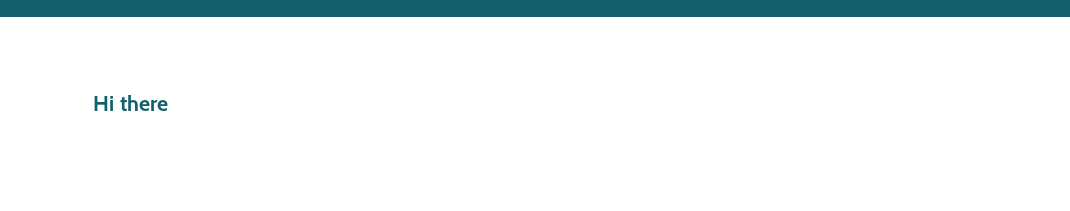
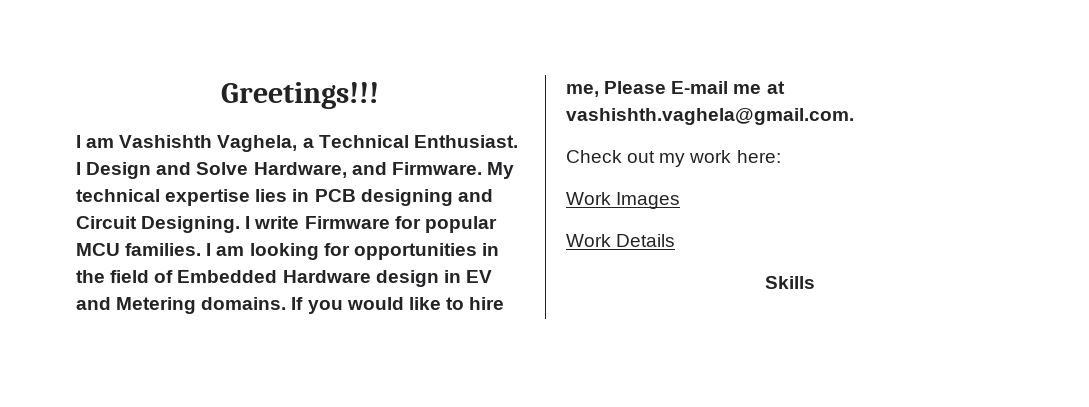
[93,95,168,111] Hi there -> [220,82,379,109] [76,135,518,152] [76,162,514,179] [76,189,493,206] [76,216,497,233] [76,243,499,260] [76,270,492,287] [76,297,505,314] [566,81,785,97] [566,108,854,125] [566,150,781,167] [566,192,681,209] [566,234,676,247] [764,276,815,289] Greetings!!! // I am Vashishth Vaghela, a Technical Enthusiast. I Design and Solve Hardware, and Firmware. My technical expertise lies in PCB designing and Circuit Designing. I write Firmware for popular MCU families. I am looking for opportunities in the field of Embedded Hardware design in EV and Metering domains. If you would like to hire me, Please E-mail me at vashishth.vaghela@gmail.com. // Check out my work here: // Work Images // Work Details // Skills

